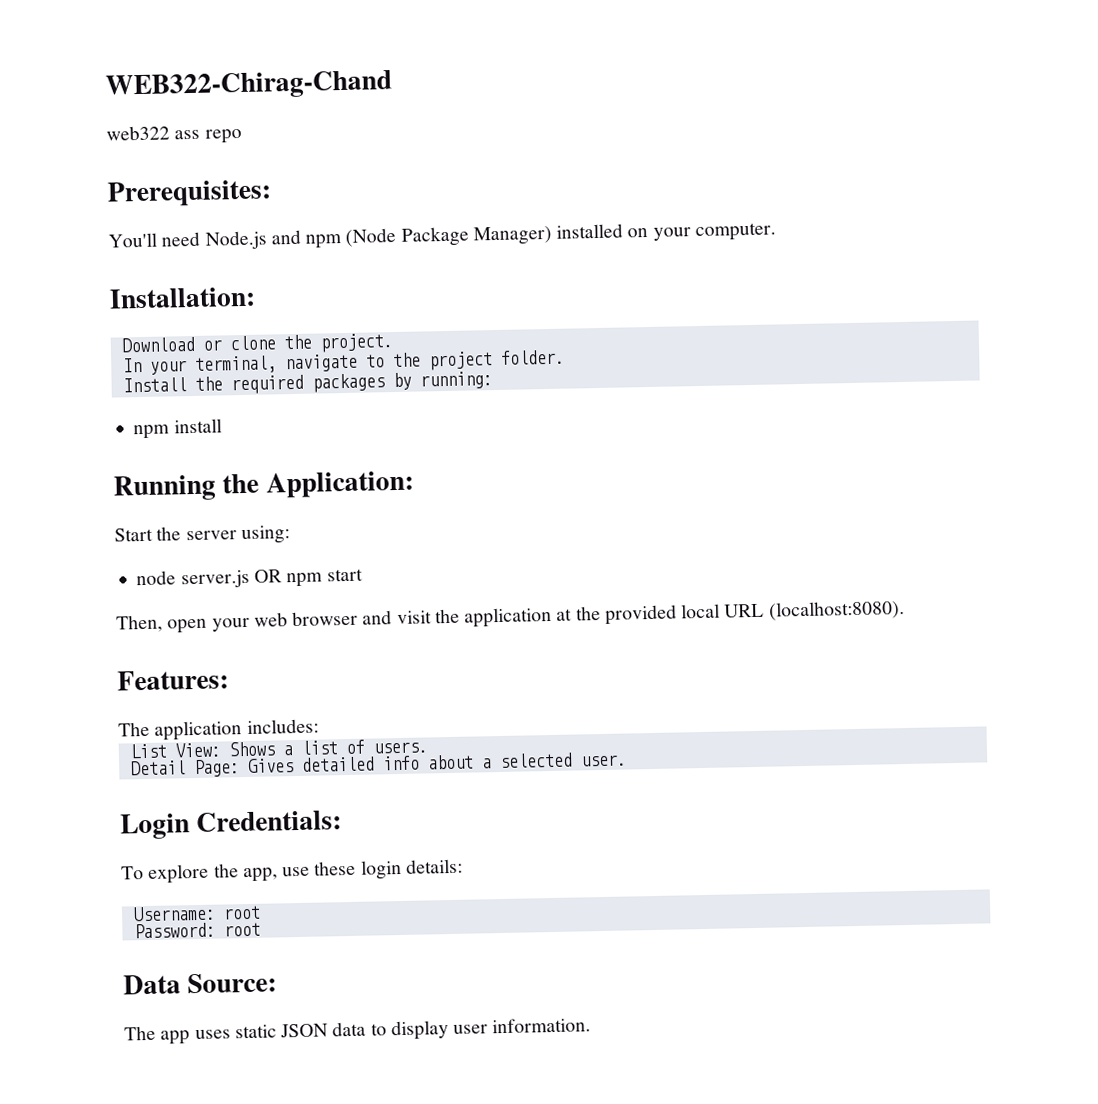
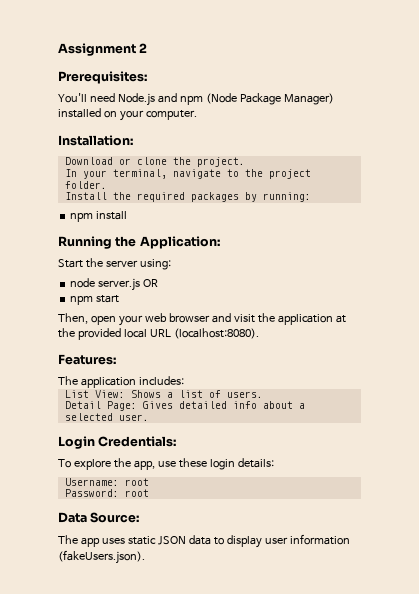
[105,70,392,101] [106,125,242,144] WEB322-Chirag-Chand // web322 ass repo -> [58,43,148,56] Assignment 2
(282, 576) none -> (159, 283) //
[492,1017,592,1034] information. -> [289,534,350,545] [58,550,145,564] information (fakeUsers.json).

